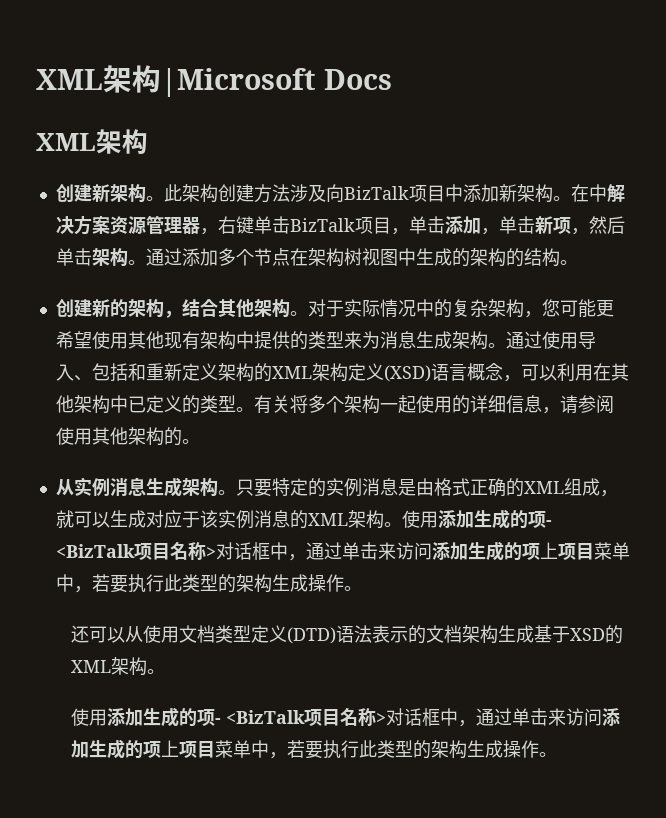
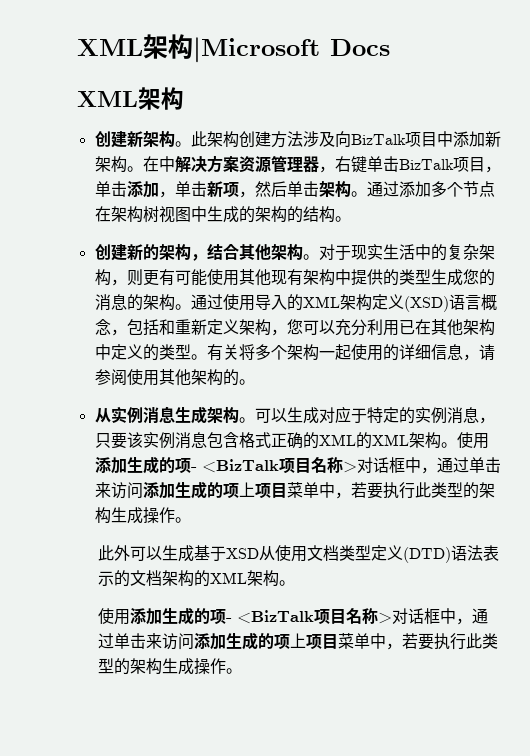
[343,299,416,318] 实际情况 -> [350,244,415,260] 现实生活
[541,299,614,318] [55,331,92,349] 您可能更希望 -> [126,269,207,286] 则更有可能
[343,331,452,349] 来为消息生成 -> [430,269,495,286] [94,294,143,311] 生成您的消息的
[73,363,254,382] 、包括和重新定义架构 -> (287, 302) none
[520,363,593,381] 可以利用 -> [126,319,415,336] 包括和重新定义架构，您可以充分利用已
[127,396,146,413] 已 -> (111, 352) none
[235,478,618,497] [55,510,290,529] 只要特定的实例消息是由格式正确的XML组成，就可以生成对应于该实例消息 -> [254,406,495,424] [94,432,356,449] 可以生成对应于特定的实例消息，只要该实例消息包含格式正确的XML
[70,625,125,643] 还可以 -> [98,545,260,562] 此外可以生成基于XSD
[497,625,605,643] 生成基于XSD -> (195, 578) none

